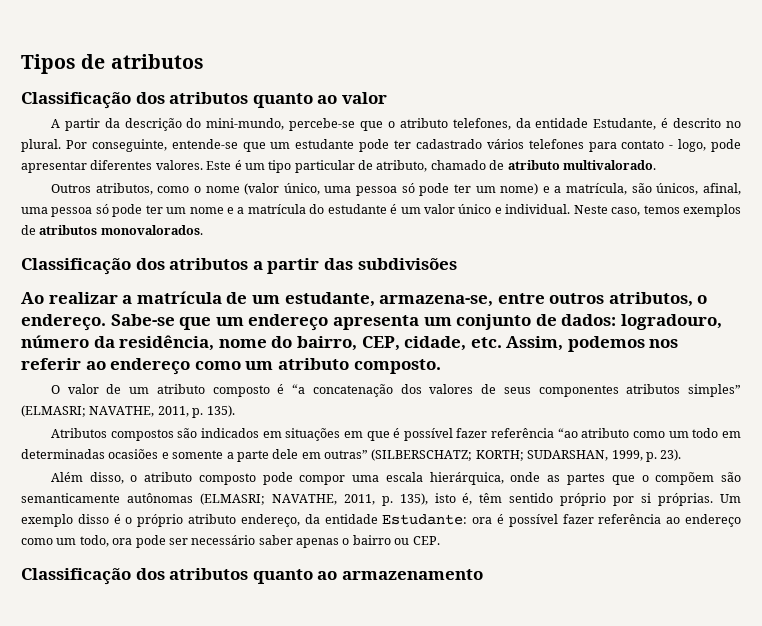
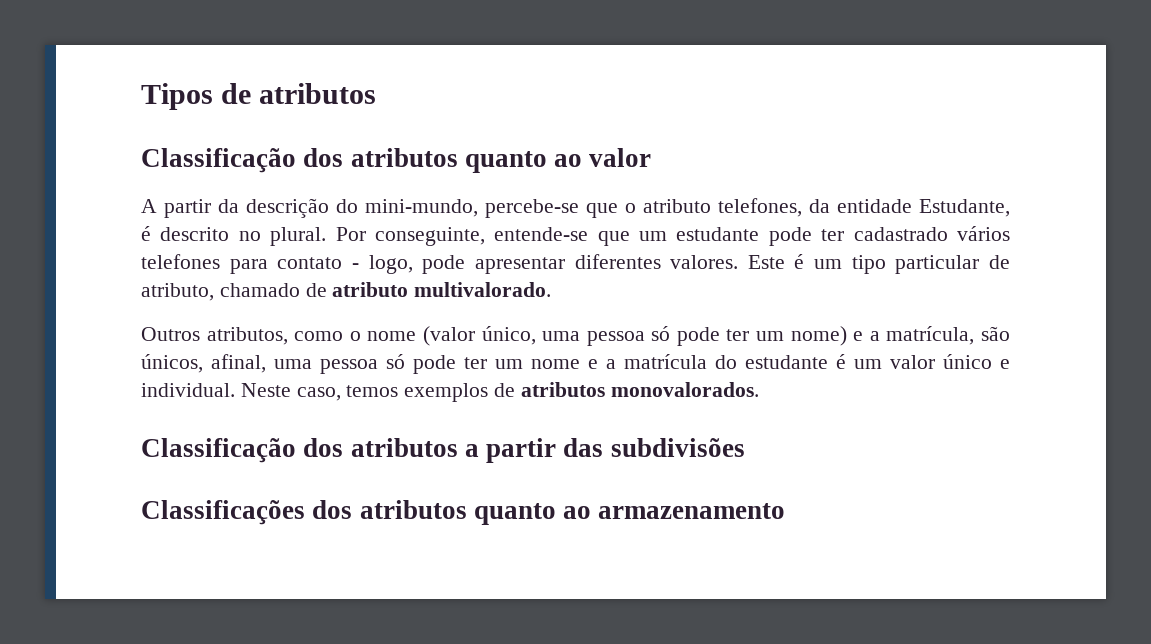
[21,291,708,307] [21,314,722,331] [21,335,679,352] [21,358,441,375] [50,384,742,397] [21,405,235,418] [50,428,741,441] [21,449,682,462] [50,472,742,485] [21,493,741,506] [21,514,741,527] [21,535,440,548] [21,568,131,585] Ao realizar a matrícula de um estudante, armazena-se, entre outros atributos, o endereço. Sabe-se que um endereço apresenta um conjunto de dados: logradouro, número da residência, nome do bairro, CEP, cidade, etc. Assim, podemos nos referir ao endereço como um atributo composto. // O valor de um atributo composto é “a concatenação dos valores de seus componentes atributos simples” (ELMASRI; NAVATHE, 2011, p. 135). // Atributos compostos são indicados em situações em que é possível fazer referência “ao atributo como um todo em determinadas ocasiões e somente a parte dele em outras” (SILBERSCHATZ; KORTH; SUDARSHAN, 1999, p. 23). // Além disso, o atributo composto pode compor uma escala hierárquica, onde as partes que o compõem são semanticamente autônomas (ELMASRI; NAVATHE, 2011, p. 135), isto é, têm sentido próprio por si próprias. Um exemplo disso é o próprio atributo endereço, da entidade Estudante: ora é possível fazer referência ao endereço como um todo, ora pode ser necessário saber apenas o bairro ou CEP. // Classificação -> [141,500,305,525] Classificações

